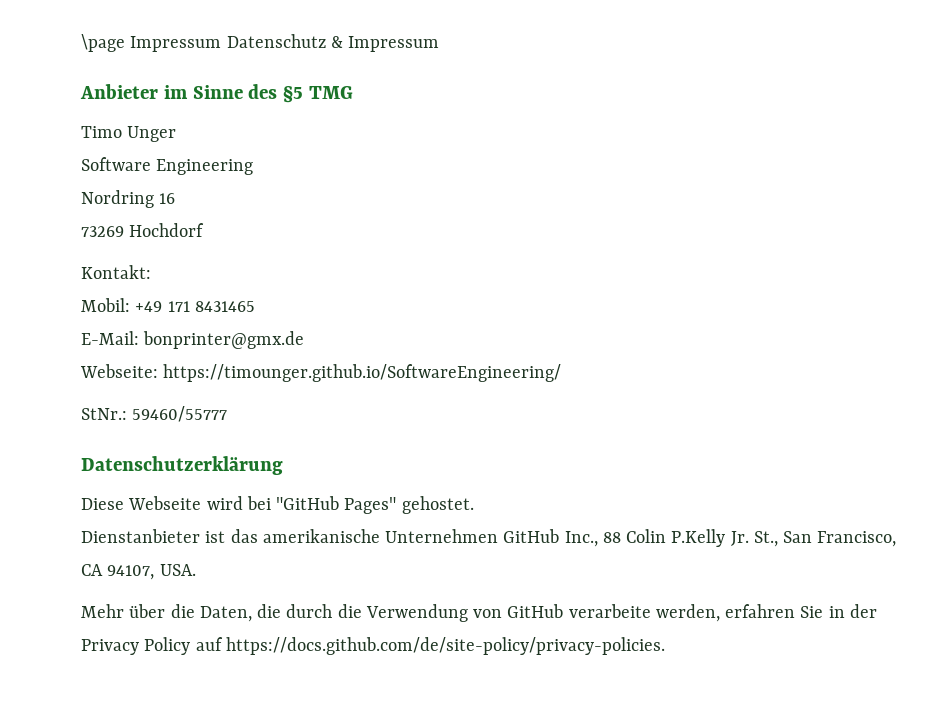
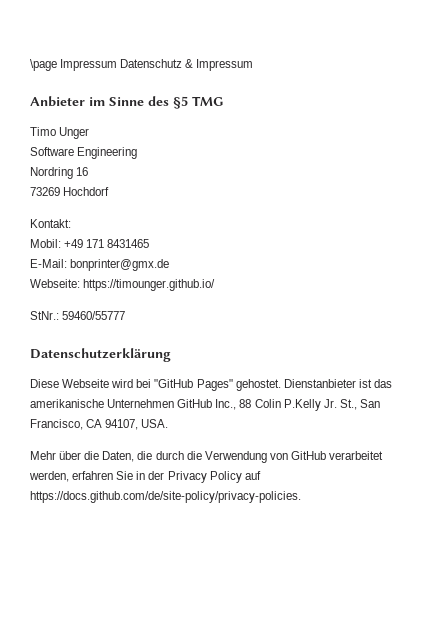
[163,364,562,382] https://timounger.github.io/SoftwareEngineering/ -> [83,279,216,291] https://timounger.github.io/
(474, 505) // -> (281, 385) none
[568,604,651,618] verarbeite -> [329,451,384,460] verarbeitet

